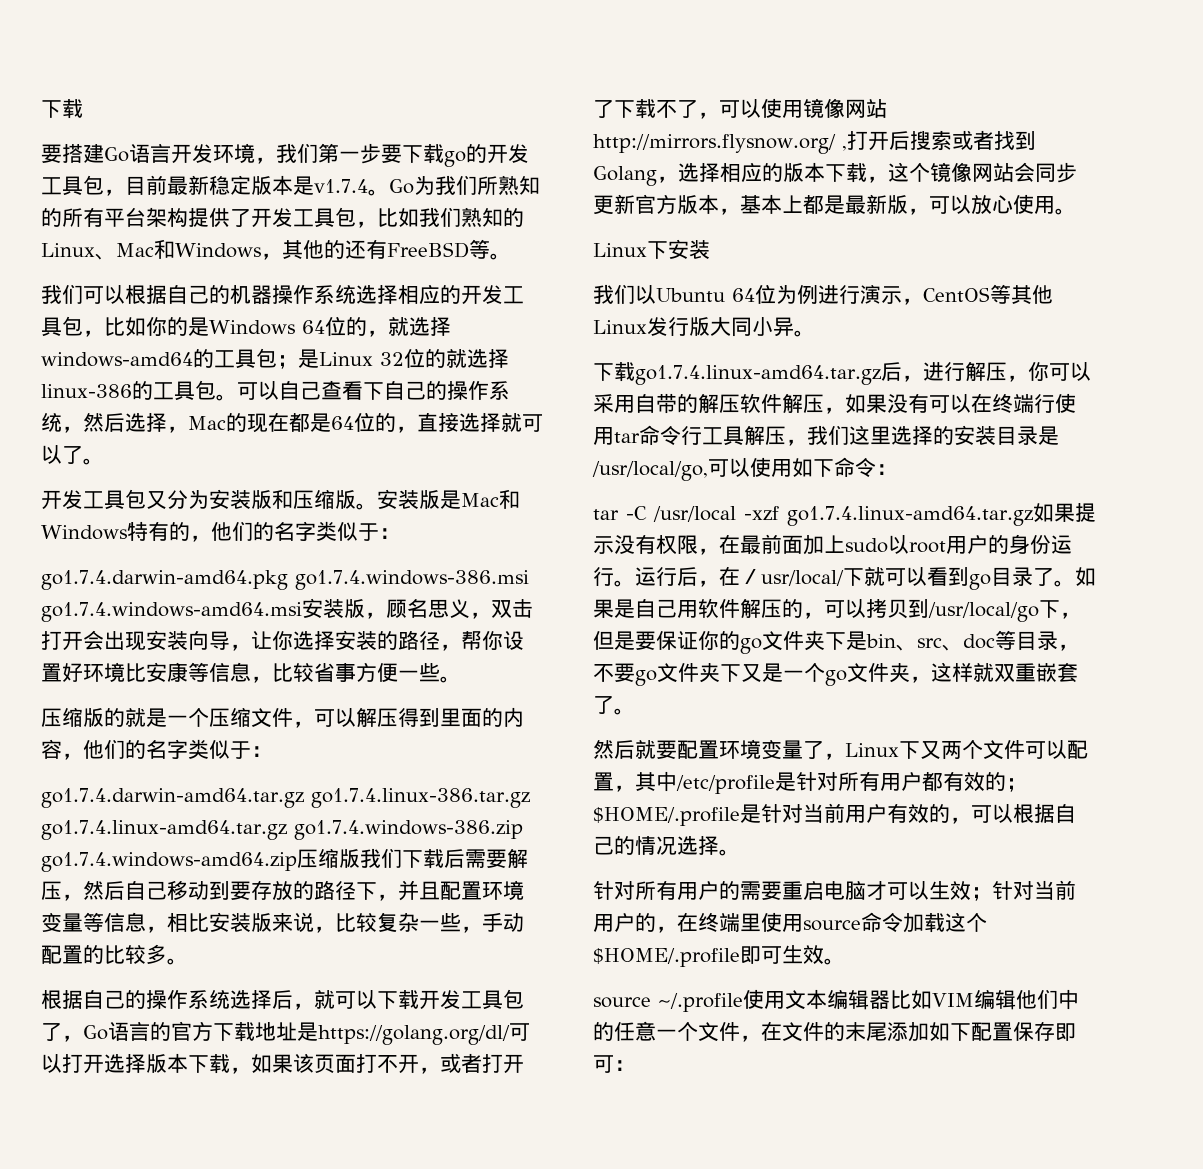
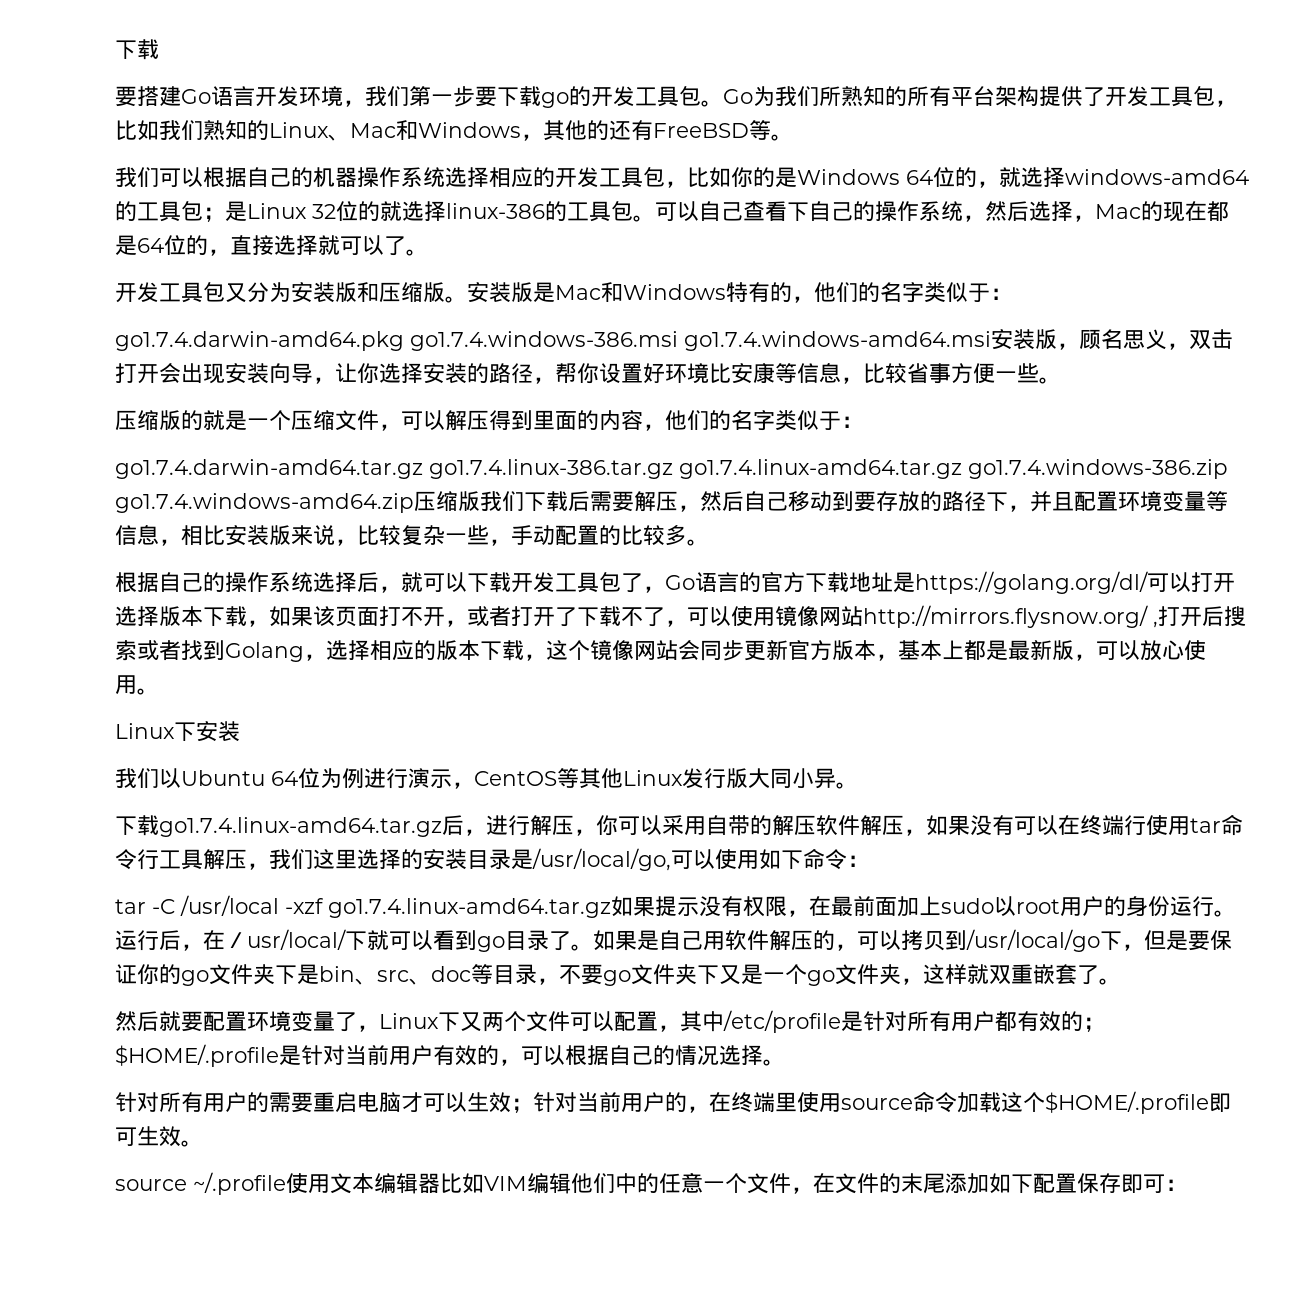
[104,175,368,196] ，目前最新稳定版本是v1.7.4 -> (701, 96) none

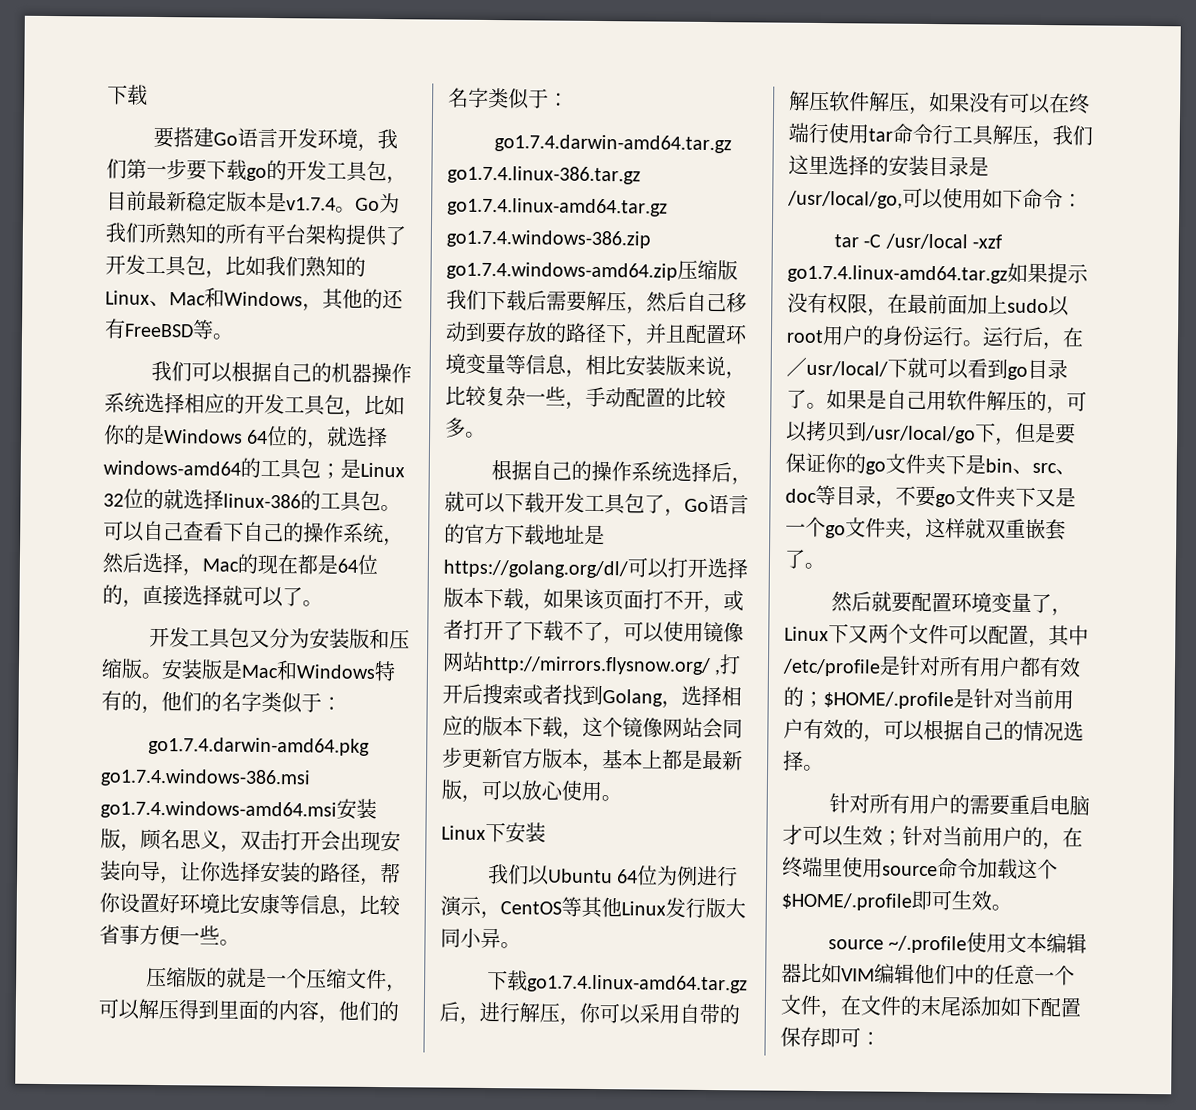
(701, 96) none -> [386,176,407,185] [106,190,336,213] ，目前最新稳定版本是v1.7.4

